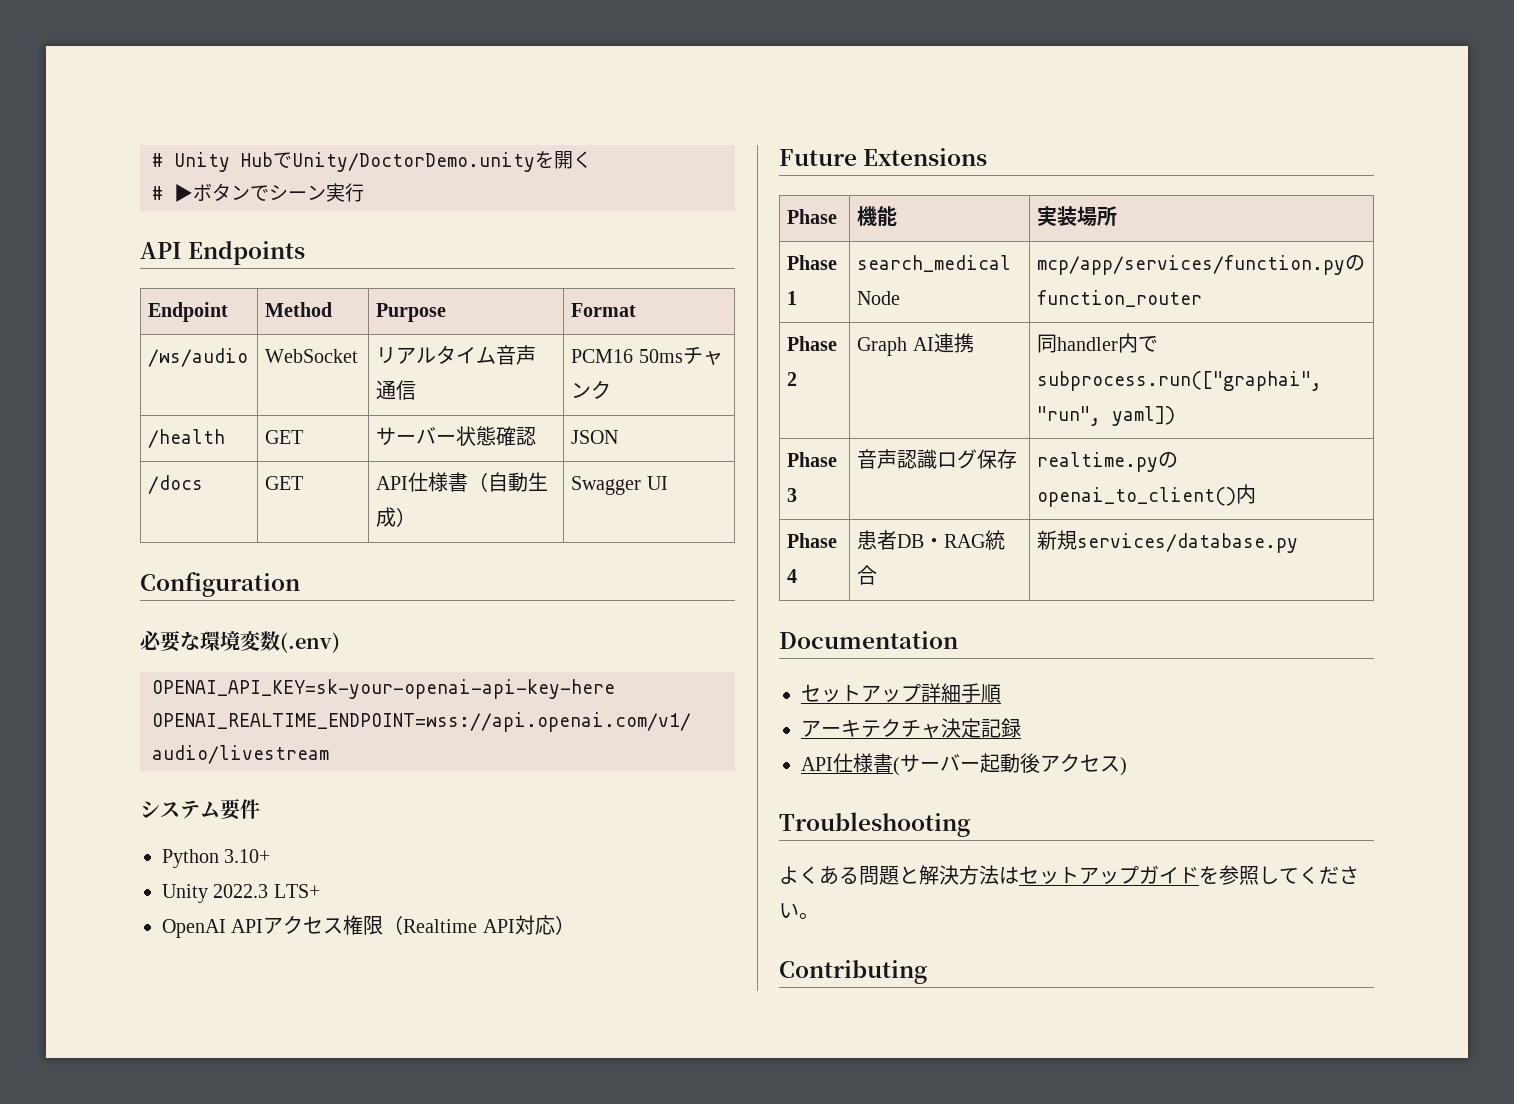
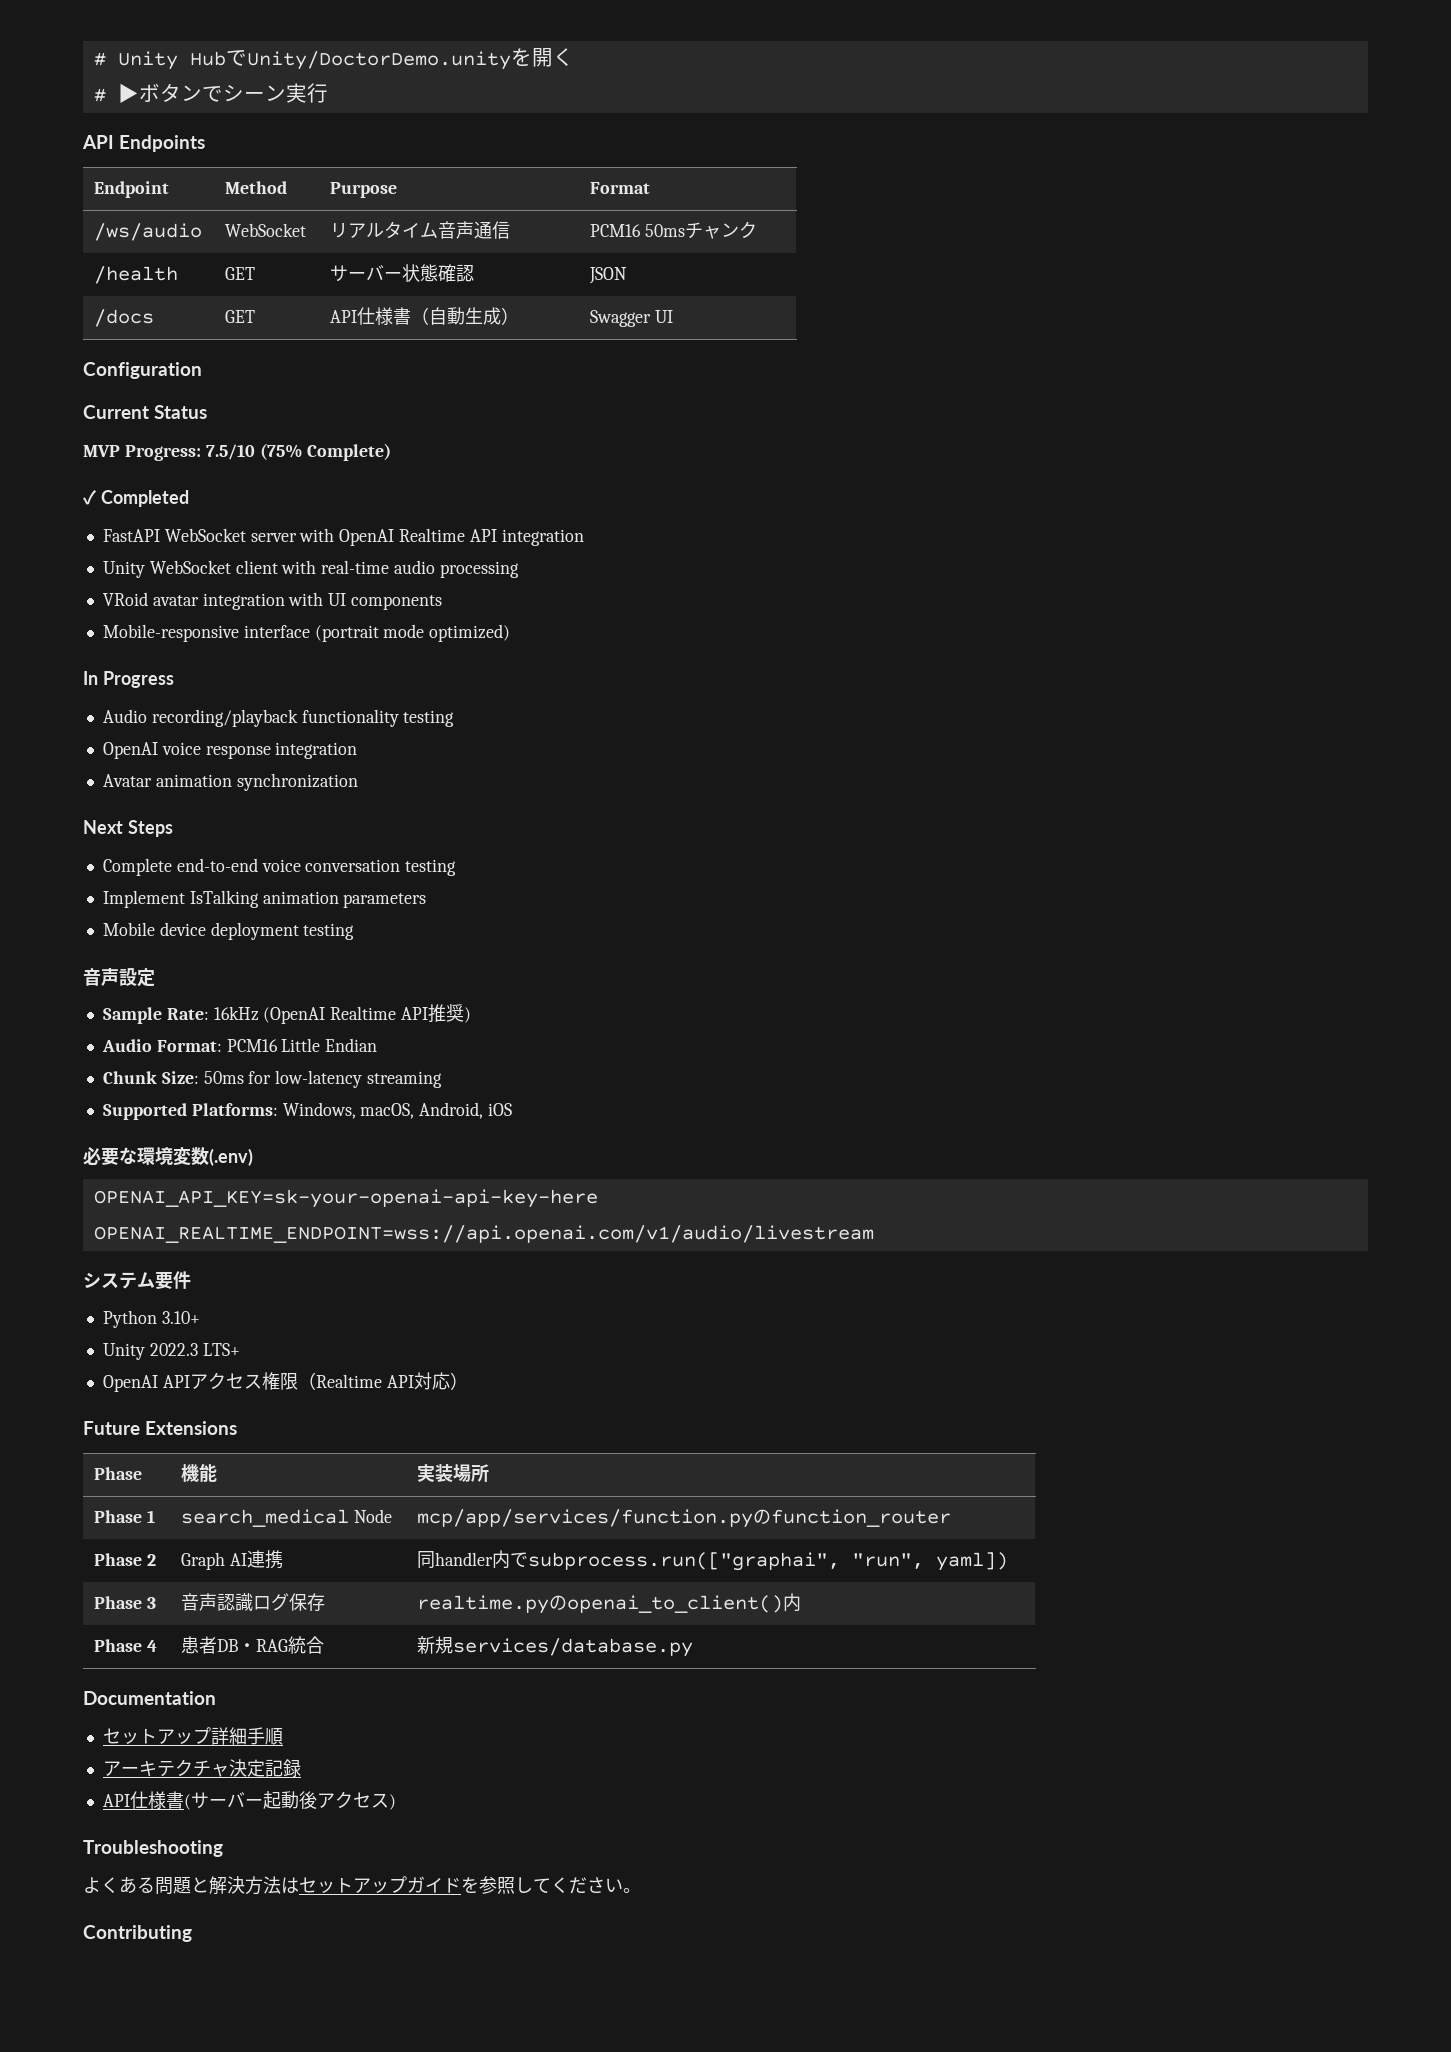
(300, 584) none -> [83,405,207,419] [83,443,392,461] [83,490,189,507] [102,528,584,546] [102,560,519,578] [102,592,443,610] [102,624,511,642] [83,671,174,688] [102,709,455,727] [102,742,358,759] [102,773,358,791] [83,820,173,837] [102,858,457,876] [102,890,427,908] [102,922,355,940] [83,967,155,987] [102,1004,472,1024] [101,1038,378,1052] [102,1070,443,1088] [102,1102,513,1120] // Current Status // MVP Progress: 7.5/10 (75% Complete) // ✓ Completed // FastAPI WebSocket server with OpenAI Realtime API integration // Unity WebSocket client with real-time audio processing // VRoid avatar integration with UI components // Mobile-responsive interface (portrait mode optimized) // In Progress // Audio recording/playback functionality testing // OpenAI voice response integration // Avatar animation synchronization // Next Steps // Complete end-to-end voice conversation testing // Implement IsTalking animation parameters // Mobile device deployment testing // 音声設定 // Sample Rate: 16kHz (OpenAI Realtime API推奨) // Audio Format: PCM16 Little Endian // Chunk Size: 50ms for low-latency streaming // Supported Platforms: Windows, macOS, Android, iOS

